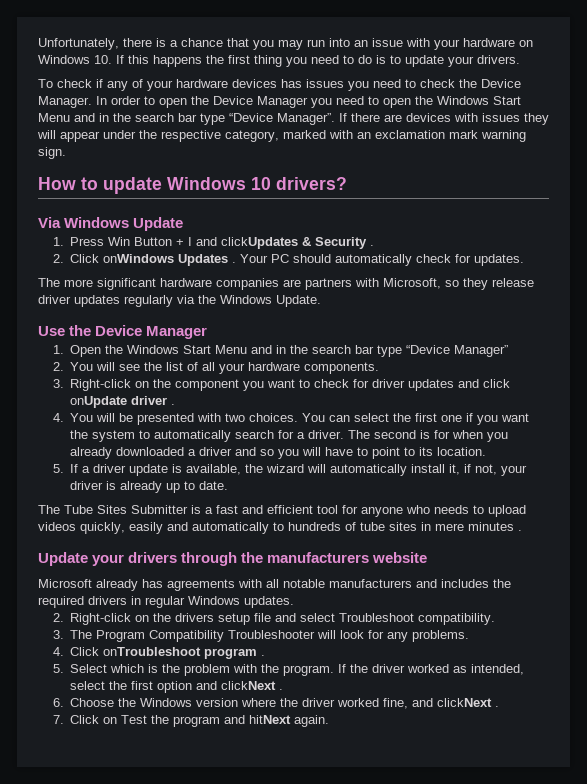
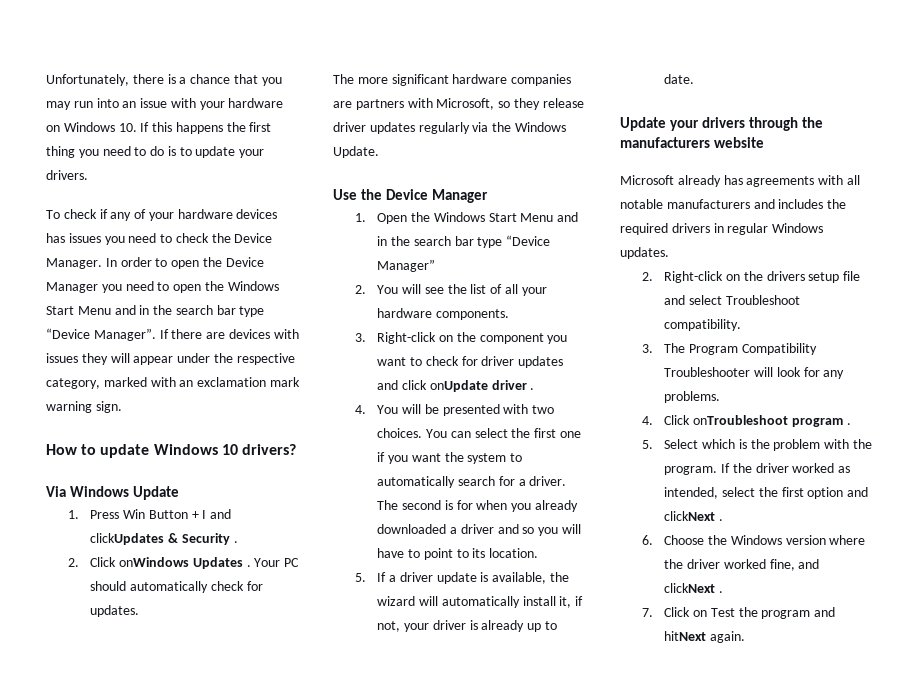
[38,505,526,517] [38,522,522,534] // The Tube Sites Submitter is a fast and efficient tool for anyone who needs to upload videos quickly, easily and automatically to hundreds of tube sites in mere minutes . -> (695, 79) none

